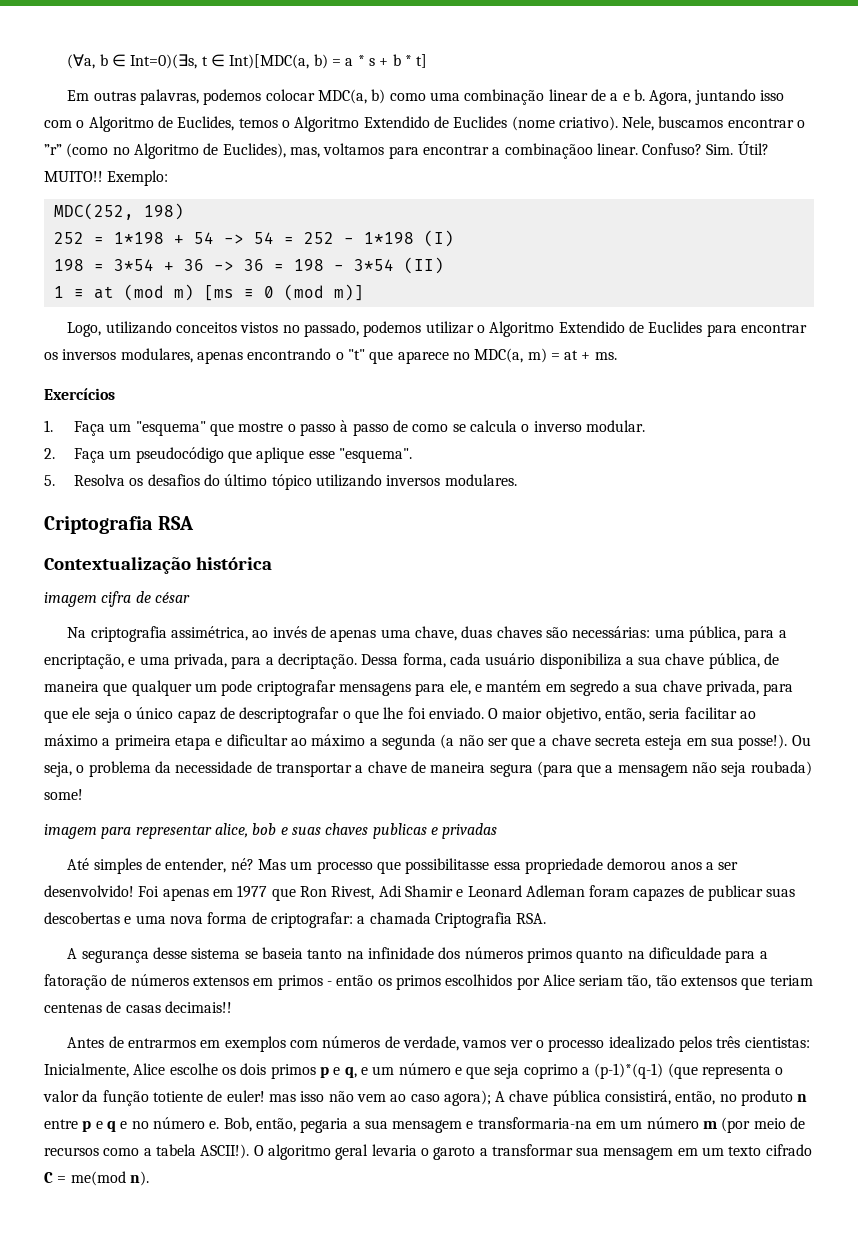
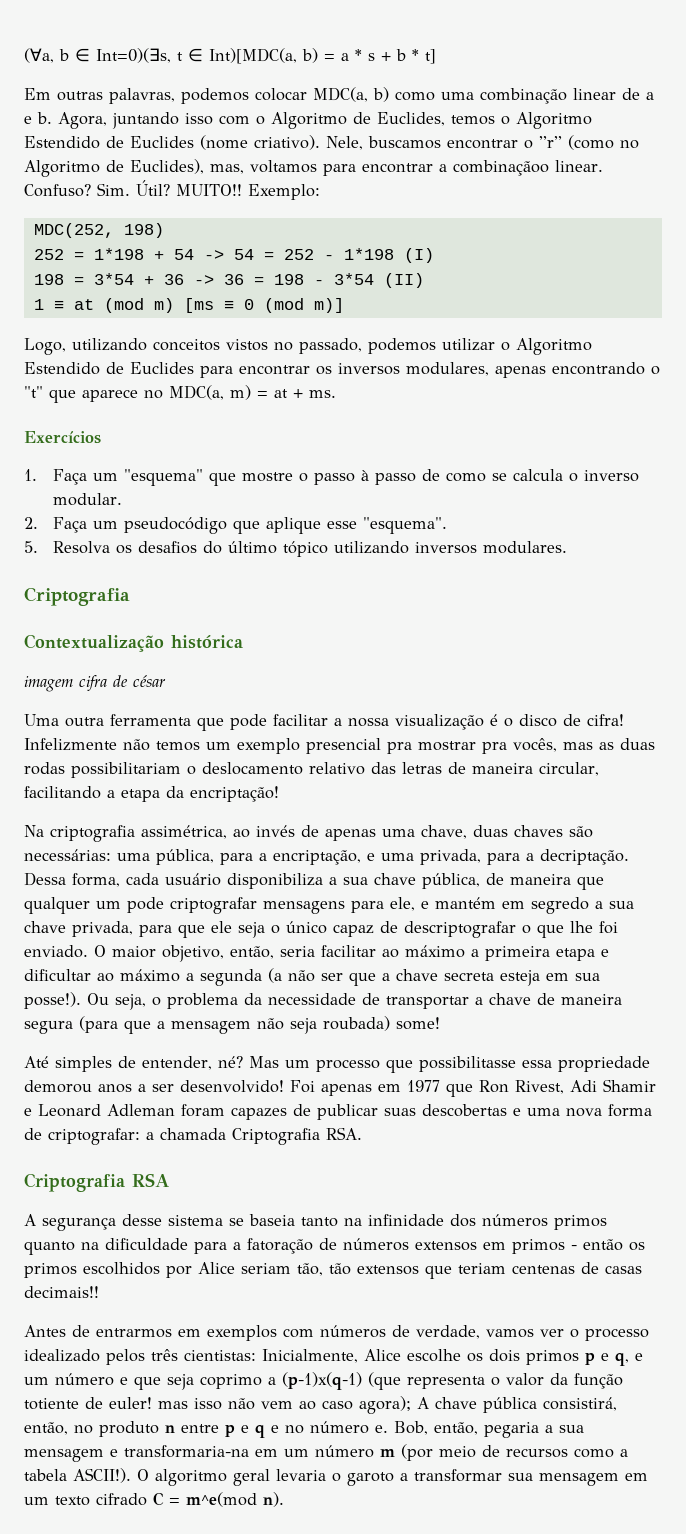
[363,116,430,128] Extendido -> [24,136,100,149] Estendido
[558,321,625,333] Extendido -> [24,362,100,375] Estendido
[158,516,195,530] RSA -> (130, 596) none
(190, 597) none -> [24,714,624,731] [24,738,655,754] [24,762,599,778] [24,786,279,802] // Uma outra ferramenta que pode facilitar a nossa visualização é o disco de cifra! Infelizmente não temos um exemplo presencial pra mostrar pra vocês, mas as duas rodas possibilitariam o deslocamento relativo das letras de maneira circular, facilitando a etapa da encriptação!
[44,823,498,839] // imagem para representar alice, bob e suas chaves publicas e privadas -> (440, 1023) none
(547, 918) none -> [24,1173,169,1192] // Criptografia RSA
[594,1063,664,1079] (p-1)*(q-1) -> [282,1372,362,1390] (p-1)x(q-1)
[70,1171,126,1186] me(mod -> [186,1492,257,1507] m^e(mod

